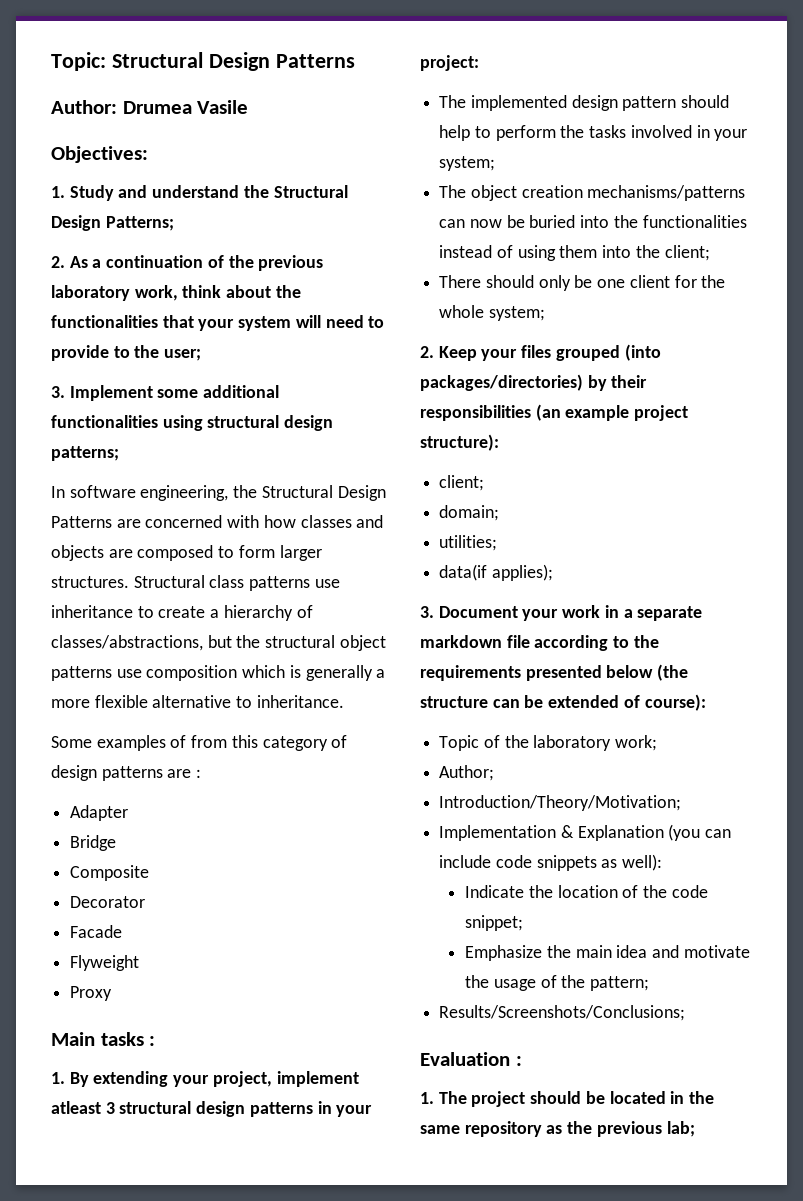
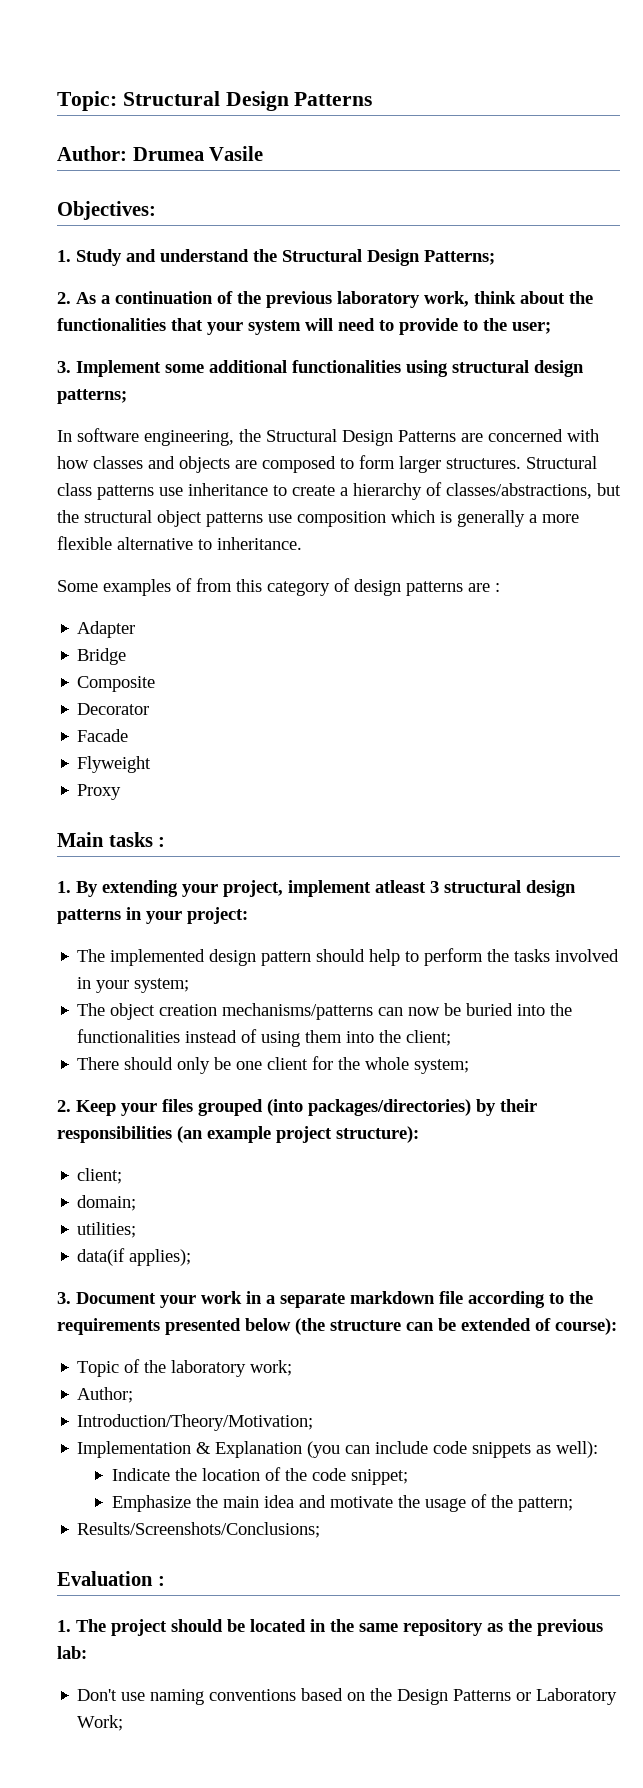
[666,1121,695,1137] lab; -> [57,1646,87,1659] [77,1688,618,1705] [77,1715,124,1731] lab: // Don't use naming conventions based on the Design Patterns or Laboratory Work;

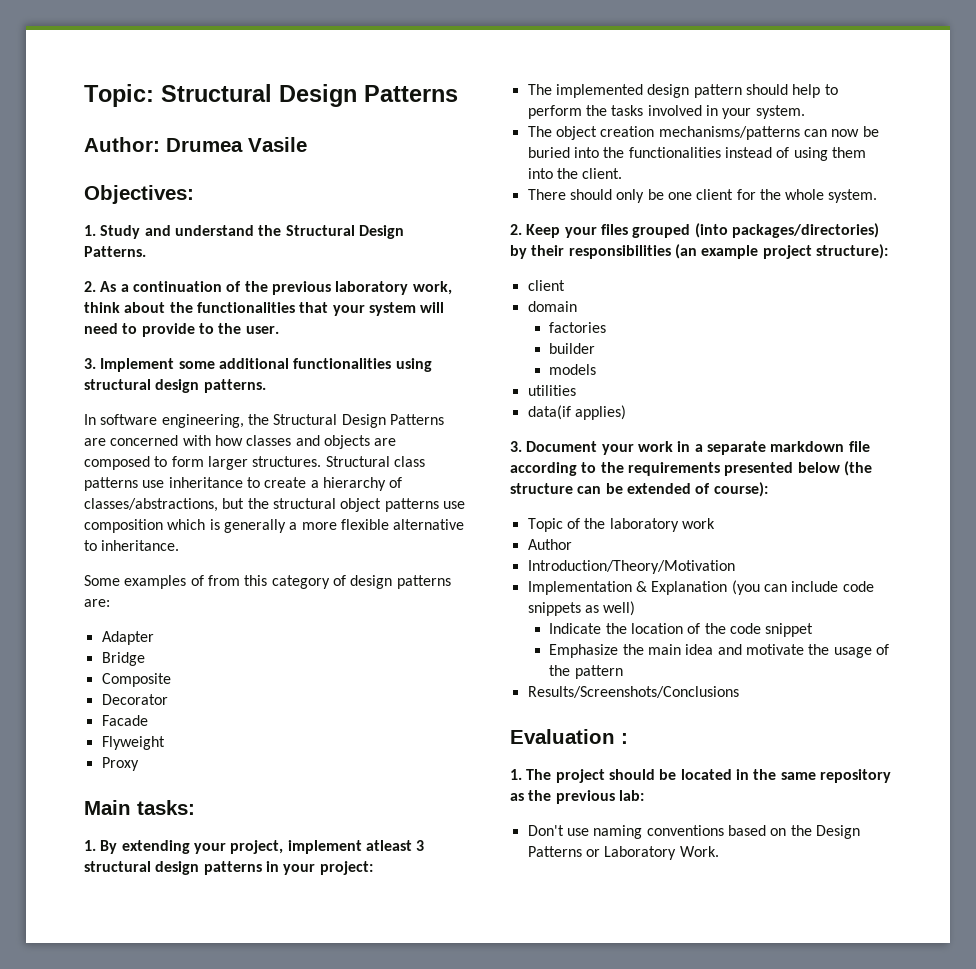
[424,250,495,265] Patterns; -> [84,246,146,257] Patterns.
[512,322,551,334] user; -> [245,326,279,334] user.
[57,389,127,404] patterns; -> [203,379,266,393] patterns.
[468,583,500,592] are : -> [84,599,110,607] are:
[108,832,166,847] tasks : -> [137,800,195,815] tasks:
[134,978,190,993] system; -> [755,105,805,119] system.
[406,1030,452,1046] client; -> [582,168,623,179] client.
[414,1059,470,1074] system; -> [828,189,878,203] system.
[77,1168,123,1184] [77,1195,137,1211] [77,1222,137,1238] client; // domain; // utilities; -> [527,280,565,291] [527,301,577,312] [549,322,607,333] [549,343,596,354] [549,364,597,375] [527,385,576,396] client // domain // factories // builder // models // utilities
[129,1249,192,1266] applies); -> [574,405,626,420] applies)
[250,1360,293,1376] [77,1387,134,1403] [77,1414,314,1431] work; // Author; // Introduction/Theory/Motivation; -> [681,518,715,529] [527,539,572,550] [527,560,735,574] work // Author // Introduction/Theory/Motivation
[556,1441,599,1458] well): -> [603,601,636,616] well)
[350,1469,408,1485] snippet; -> [765,623,814,637] snippet
[517,1497,573,1512] [77,1522,321,1538] pattern; // Results/Screenshots/Conclusions; -> [574,665,623,679] [527,686,739,698] pattern // Results/Screenshots/Conclusions
[77,1715,124,1731] Work; -> [679,846,719,857] Work.

